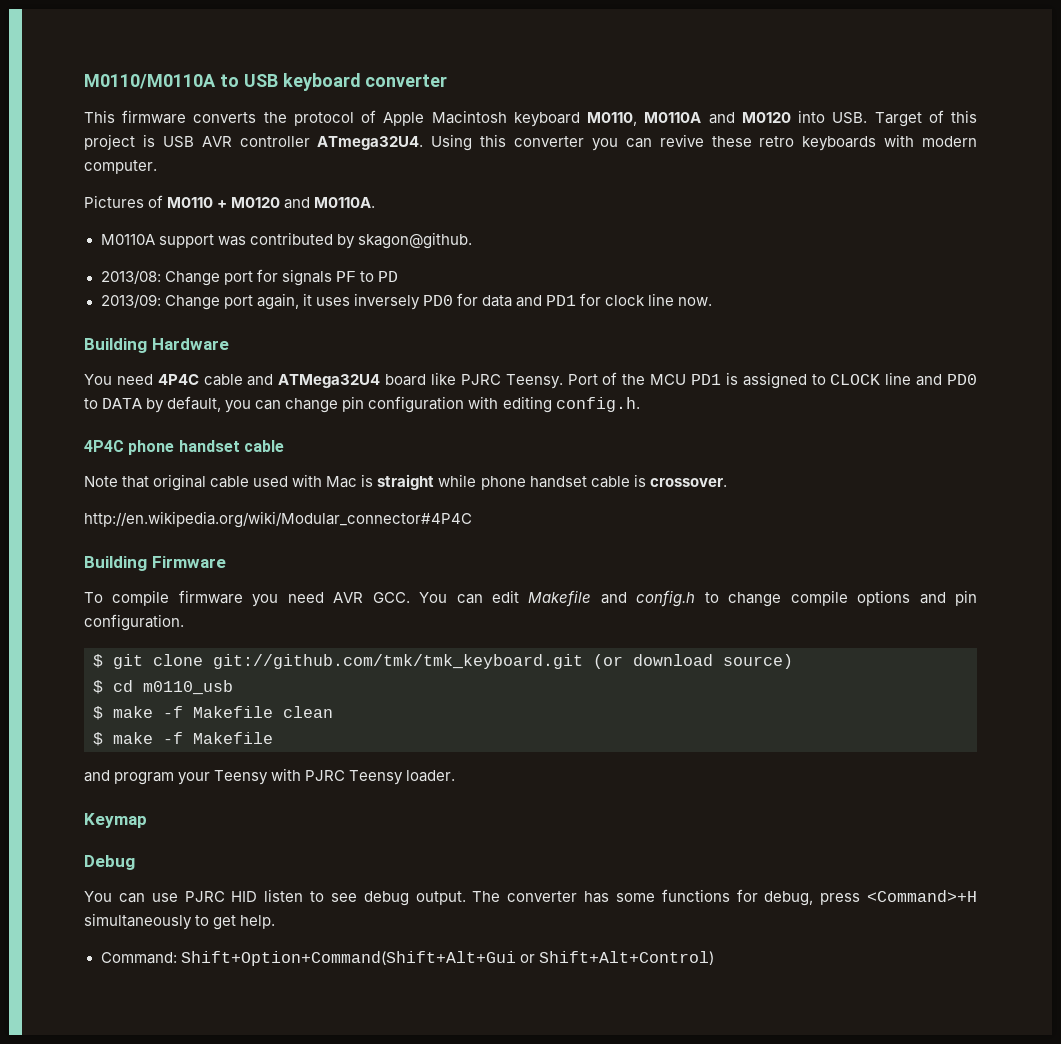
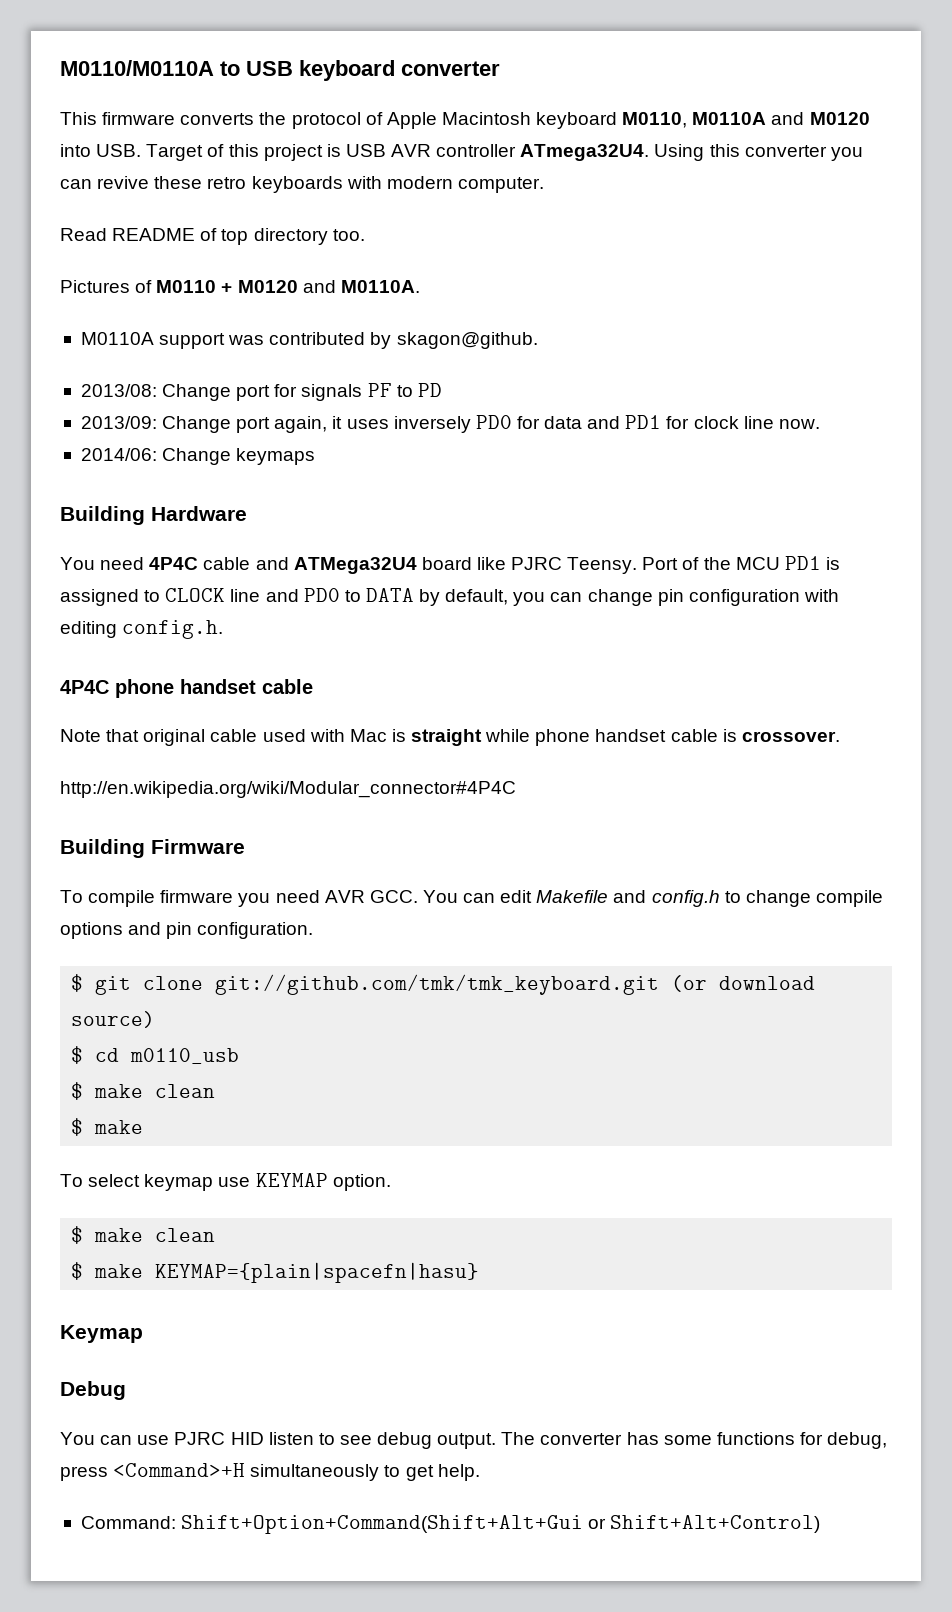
(157, 167) none -> [60,228,365,245] // Read README of top directory too.
(713, 301) none -> [80,448,316,465] // 2014/06: Change keymaps
[163,706,333,718] [93,732,273,746] [84,768,456,785] -f Makefile clean // $ make -f Makefile // and program your Teensy with PJRC Teensy loader. -> [155,1084,216,1098] [71,1118,144,1136] [60,1173,391,1191] [71,1226,216,1244] [71,1262,480,1283] clean // $ make // To select keymap use KEYMAP option. // $ make clean // $ make KEYMAP={plain|spacefn|hasu}

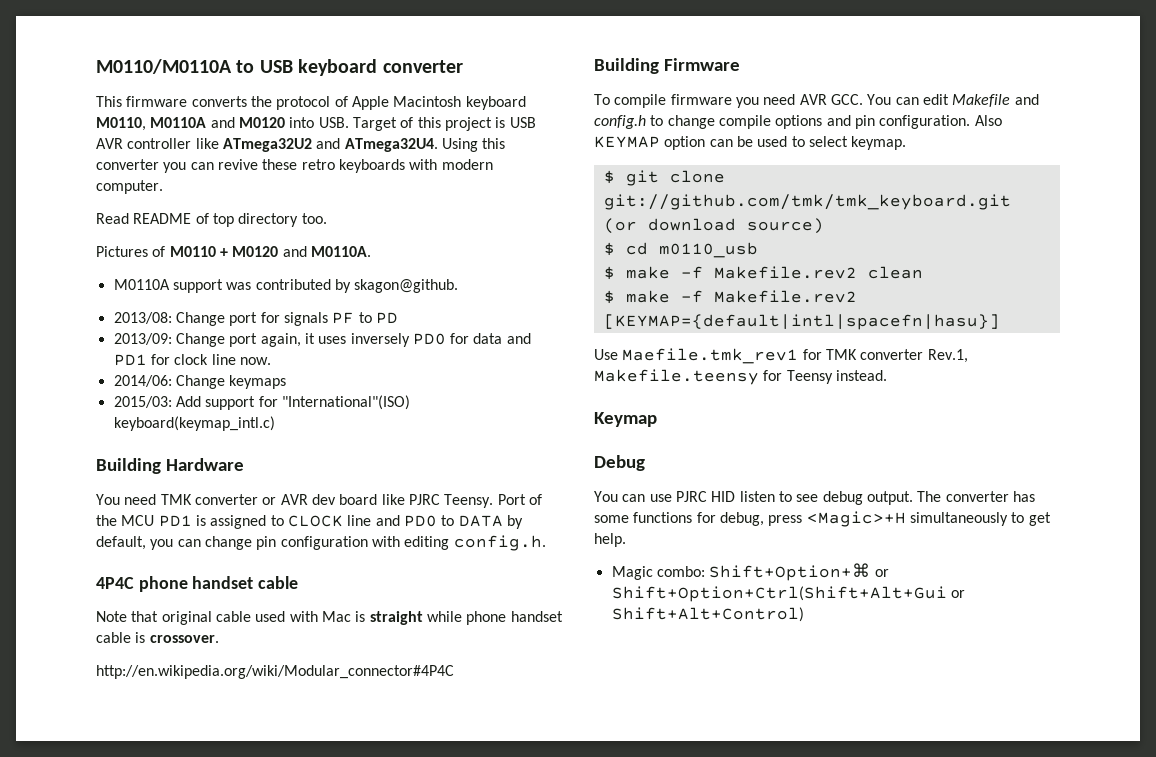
(517, 150) none -> [195,138,341,152] like ATmega32U2 and
(316, 456) none -> [113,395,410,410] [113,416,275,431] // 2015/03: Add support for "International"(ISO) keyboard(keymap_intl.c)
[149,557,417,574] 4P4C cable and ATMega32U4 -> [160,494,336,505] TMK converter or AVR dev
(314, 930) none -> [974,115,1002,126] [594,136,907,150] Also KEYMAP option can be used to select keymap.
[155,1084,216,1098] [71,1118,144,1136] [60,1173,391,1191] [71,1226,216,1244] [71,1262,480,1283] clean // $ make // To select keymap use KEYMAP option. // $ make clean // $ make KEYMAP={plain|spacefn|hasu} -> [680,266,923,279] [603,290,857,304] [603,314,1000,330] [594,348,968,364] [594,369,887,385] -f Makefile.rev2 clean // $ make -f Makefile.rev2 [KEYMAP={default|intl|spacefn|hasu}] // Use Maefile.tmk_rev1 for TMK converter Rev.1, Makefile.teensy for Teensy instead.
[113,1463,246,1477] <Command>+H -> [806,511,906,527] <Magic>+H
[80,1515,584,1534] Command: Shift+Option+Command(Shift+Alt+Gui -> [611,563,889,581] [611,586,947,602] Magic combo: Shift+Option+⌘ or Shift+Option+Ctrl(Shift+Alt+Gui

